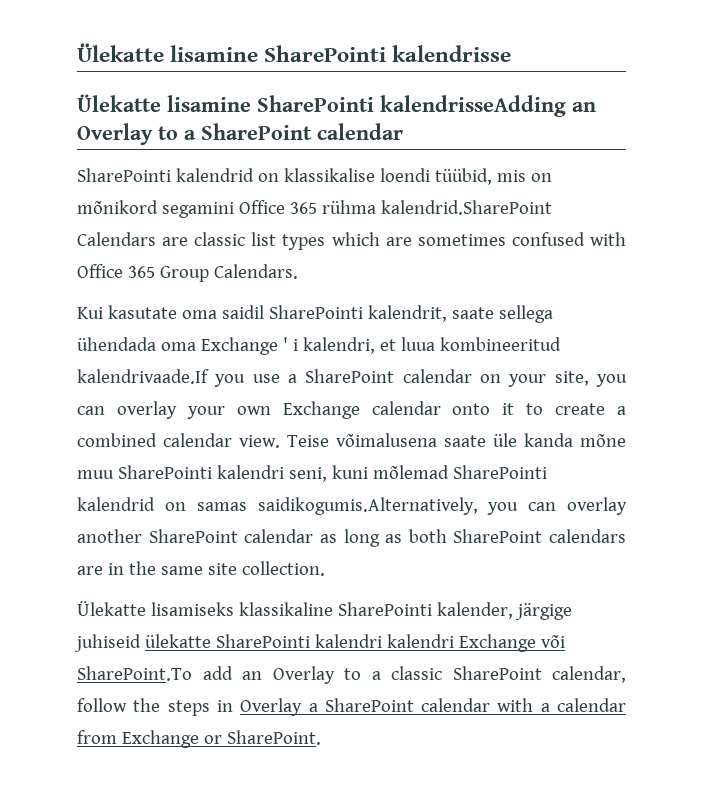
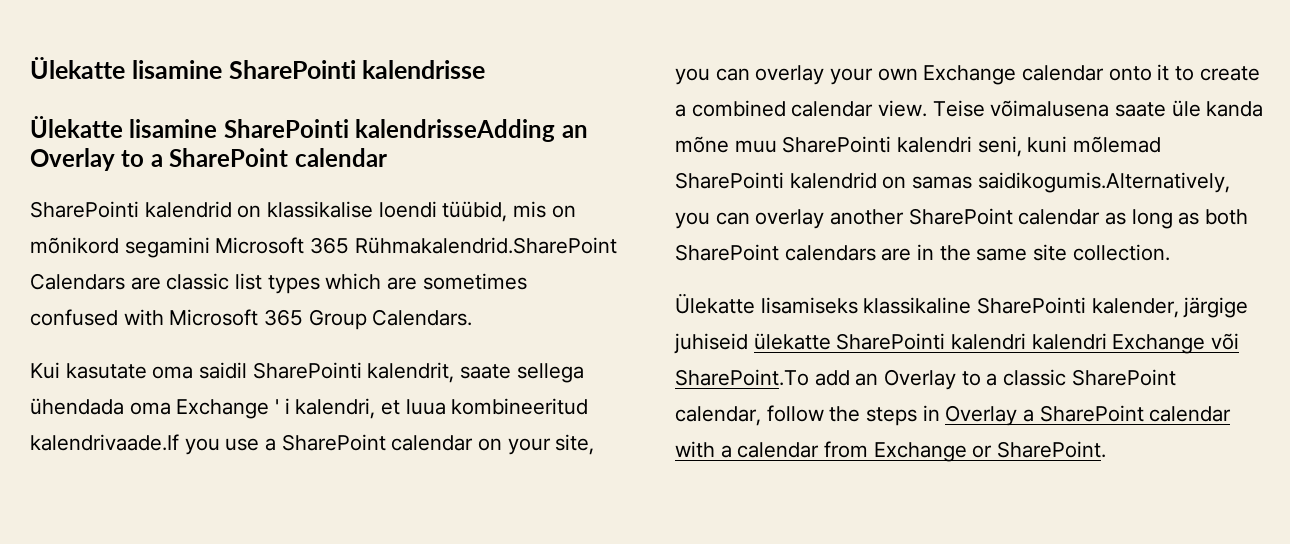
[238,200,552,215] Office 365 rühma kalendrid.SharePoint -> [215,237,617,254] Microsoft 365 Rühmakalendrid.SharePoint
[77,264,123,278] Office -> [169,309,259,326] Microsoft

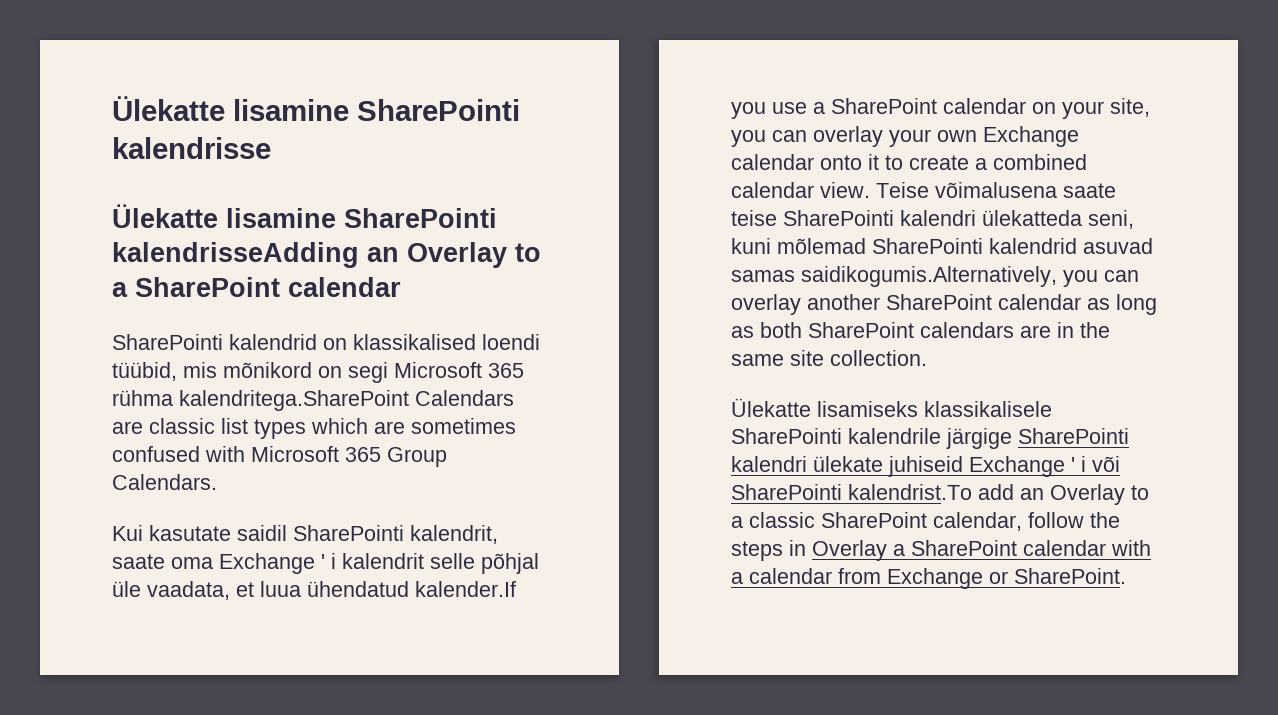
[267,201,374,218] klassikalise -> [353,334,476,350] klassikalised
[551,205,576,218] [30,237,617,258] on mõnikord segamini Microsoft 365 Rühmakalendrid.SharePoint -> [223,362,524,383] [112,390,409,411] mõnikord on segi Microsoft 365 rühma kalendritega.SharePoint
[152,366,194,379] oma -> (231, 533) none
[516,363,584,383] [30,398,124,415] sellega ühendada -> (165, 561) none
[295,398,589,419] [30,434,179,451] kalendri, et luua kombineeritud kalendrivaade.If -> [342,553,539,574] [112,581,516,600] kalendrit selle põhjal üle vaadata, et luua ühendatud kalender.If
[1171,100,1264,117] [675,136,973,153] üle kanda mõne muu SharePointi kalendri -> [731,210,1082,226] teise SharePointi kalendri ülekatteda
[882,176,907,189] on -> [1083,238,1153,254] asuvad
[863,297,1249,318] [674,333,1240,354] [675,369,809,386] klassikaline SharePointi kalender, järgige juhiseid ülekatte SharePointi kalendri kalendri Exchange või SharePoint.To -> [924,401,1052,417] [731,428,1129,449] [731,456,1120,477] [731,484,972,500] klassikalisele SharePointi kalendrile järgige SharePointi kalendri ülekate juhiseid Exchange ' i või SharePointi kalendrist.To

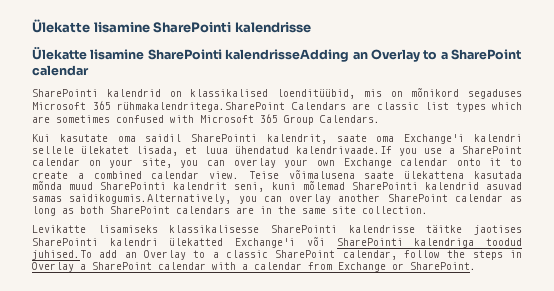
[482,334,540,350] [112,362,524,383] [112,390,409,411] loendi tüübid, mis mõnikord on segi Microsoft 365 rühma kalendritega.SharePoint -> [277,88,522,99] [32,101,285,112] loenditüübid, mis on mõnikord segaduses Microsoft 365 rühmakalendritega.SharePoint
(231, 533) none -> [117,136,136,142] oma
[219,553,539,574] [112,581,230,600] Exchange ' i kalendrit selle põhjal üle vaadata, -> [404,134,522,144] [32,146,178,156] Exchange'i kalendri sellele ülekatet lisada,
[415,581,516,597] kalender.If -> [296,146,392,154] kalendrivaade.If
[731,210,1082,226] teise SharePointi kalendri ülekatteda -> [404,171,522,179] [32,181,228,190] ülekattena kasutada mõnda muud SharePointi kalendrit
[731,398,1052,417] [731,428,1129,449] [731,456,1120,477] [731,484,972,500] Ülekatte lisamiseks klassikalisele SharePointi kalendrile järgige SharePointi kalendri ülekate juhiseid Exchange ' i või SharePointi kalendrist.To -> [32,225,522,235] [32,237,522,248] [32,250,92,260] Levikatte lisamiseks klassikalisesse SharePointi kalendrisse täitke jaotises SharePointi kalendri ülekatted Exchange'i või SharePointi kalendriga toodud juhised.To

